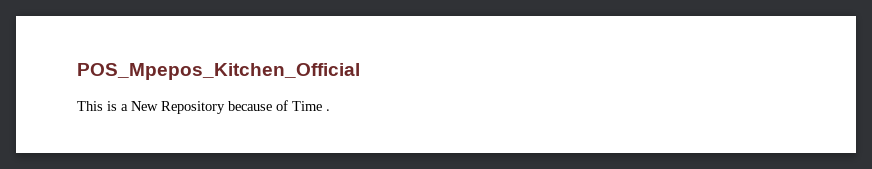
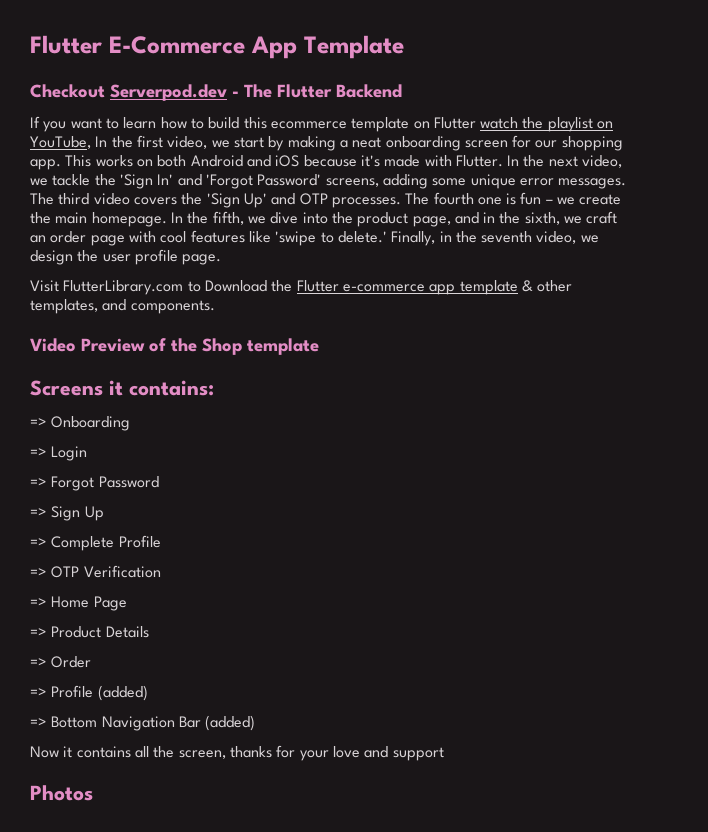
[77,63,360,80] [77,100,330,114] POS_Mpepos_Kitchen_Official // This is a New Repository because of Time . -> [30,35,404,59] [30,84,402,101] [30,116,614,132] [30,135,623,151] [30,155,623,170] [30,174,627,189] [30,192,622,208] [30,211,618,227] [30,230,599,246] [30,249,222,265] [30,280,573,295] [30,299,215,314] [30,338,319,355] [30,380,214,396] [30,416,131,431] [30,446,88,461] [30,476,159,491] [30,506,104,521] [30,535,161,551] [30,565,161,578] [30,596,127,611] [30,626,149,638] [30,656,92,668] [30,685,148,701] [30,715,256,731] [30,745,444,761] [30,785,93,801] Flutter E-Commerce App Template // Checkout Serverpod.dev - The Flutter Backend // If you want to learn how to build this ecommerce template on Flutter watch the playlist on YouTube, In the first video, we start by making a neat onboarding screen for our shopping app. This works on both Android and iOS because it's made with Flutter. In the next video, we tackle the 'Sign In' and 'Forgot Password' screens, adding some unique error messages. The third video covers the 'Sign Up' and OTP processes. The fourth one is fun – we create the main homepage. In the fifth, we dive into the product page, and in the sixth, we craft an order page with cool features like 'swipe to delete.' Finally, in the seventh video, we design the user profile page. // Visit FlutterLibrary.com to Download the Flutter e-commerce app template & other templates, and components. // Video Preview of the Shop template // Screens it contains: // => Onboarding // => Login // => Forgot Password // => Sign Up // => Complete Profile // => OTP Verification // => Home Page // => Product Details // => Order // => Profile (added) // => Bottom Navigation Bar (added) // Now it contains all the screen, thanks for your love and support // Photos

